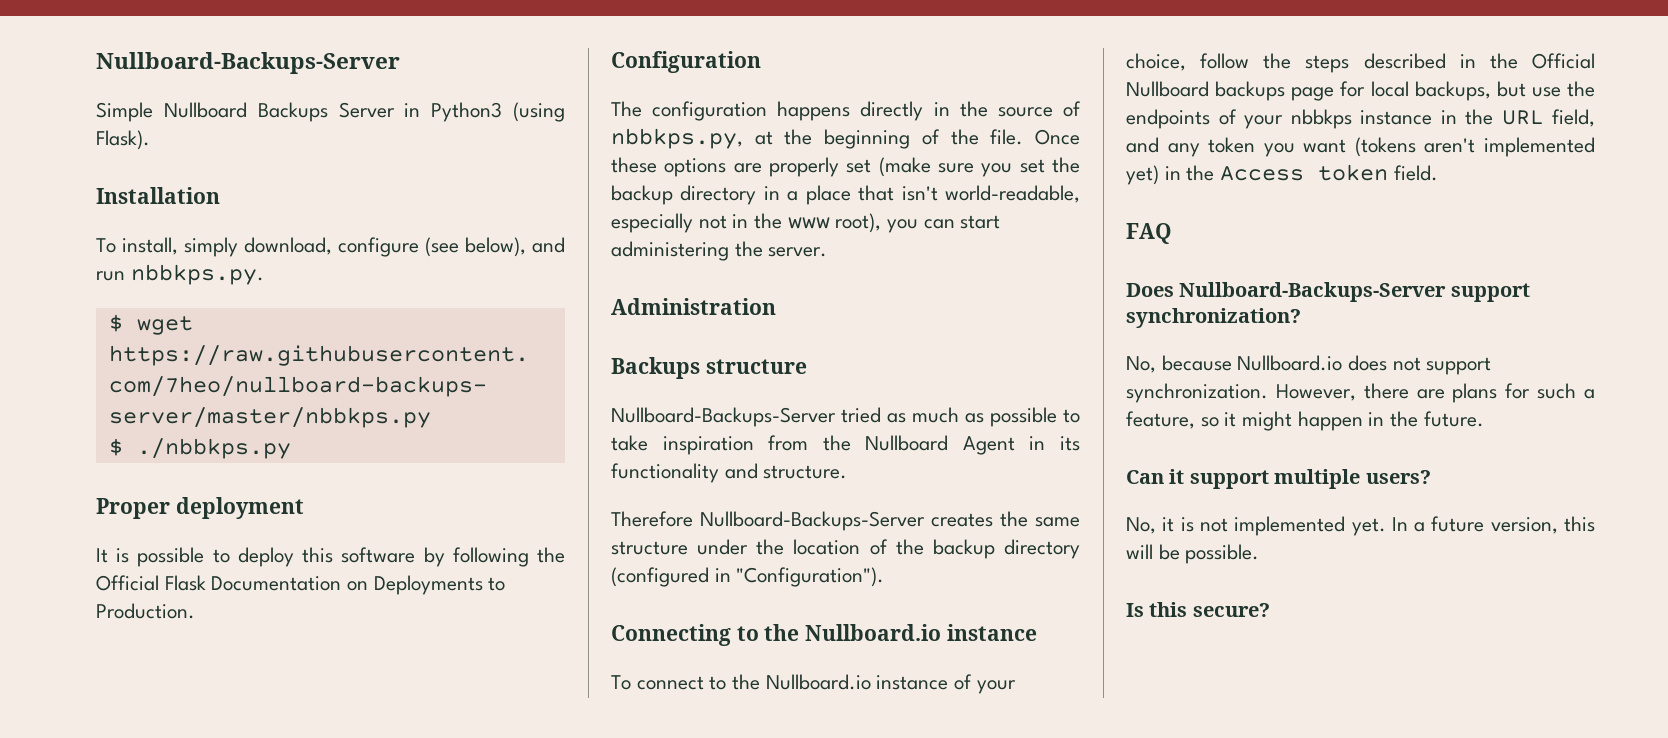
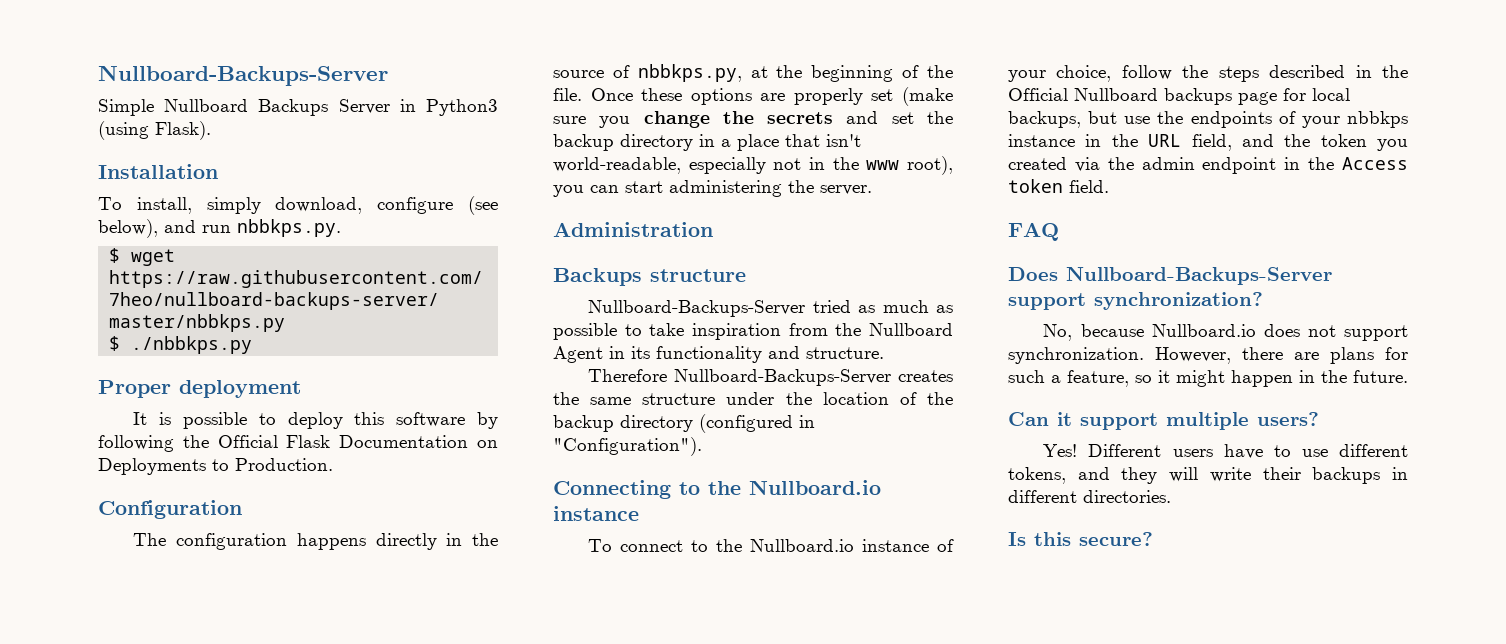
(1013, 170) none -> [643,111,879,128] change the secrets and
[1167,143,1200,157] any -> [1284,134,1311,147] the
[1303,137,1595,157] [1126,165,1159,185] want (tokens aren't implemented yet) -> [1008,157,1277,174] created via the admin endpoint
[1126,516,1595,536] [1126,544,1260,564] No, it is not implemented yet. In a future version, this will be possible. -> [1043,444,1408,459] [1008,467,1408,484] [1008,490,1171,503] Yes! Different users have to use different tokens, and they will write their backups in different directories.

